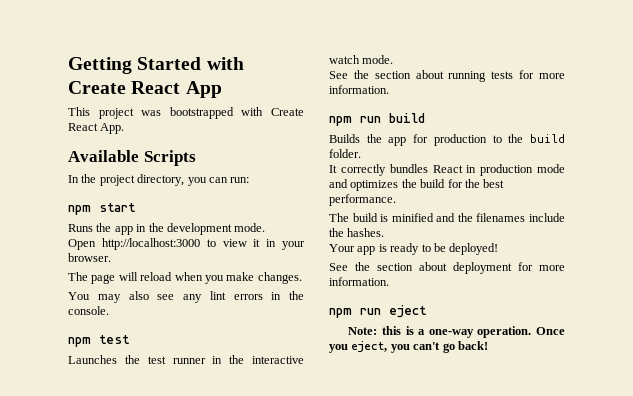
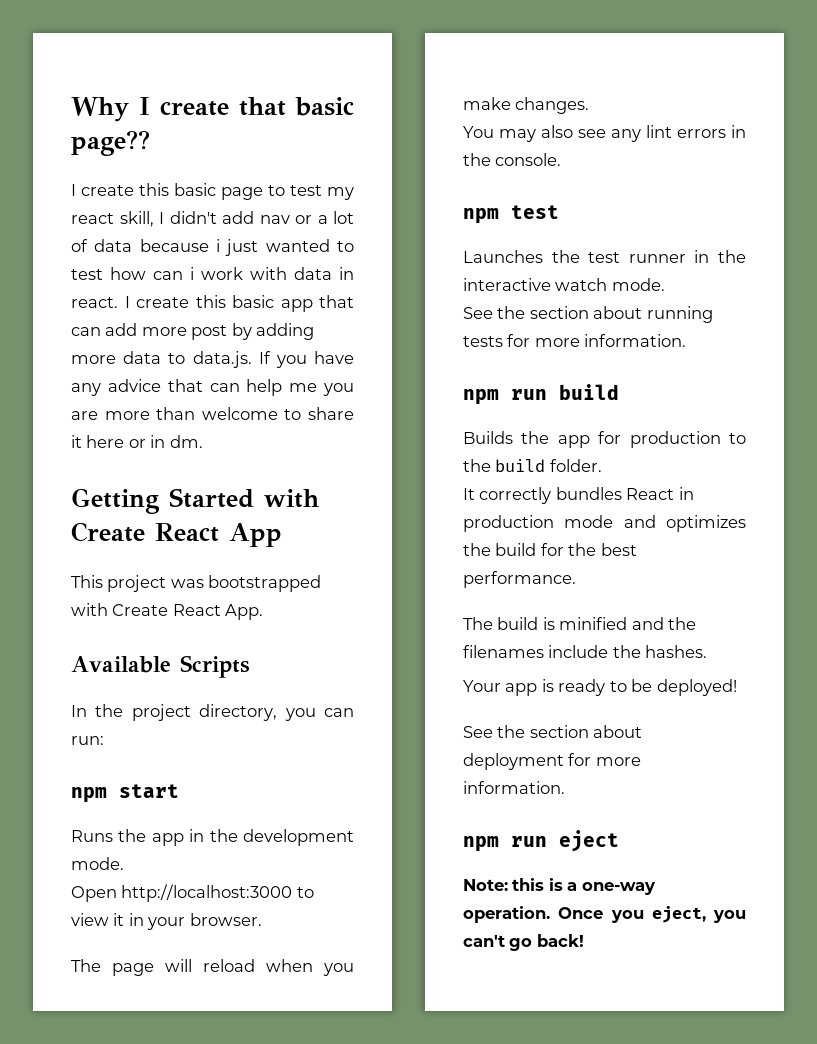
(68, 65) none -> [71,97,354,122] [71,130,150,156] [71,183,354,200] [71,211,354,227] [71,239,354,256] [71,267,354,280] [71,295,354,312] [71,323,315,340] [71,351,354,368] [71,379,354,396] [71,407,354,420] [71,435,203,448] Why I create that basic page?? // I create this basic page to test my react skill, I didn't add nav or a lot of data because i just wanted to test how can i work with data in react. I create this basic app that can add more post by adding more data to data.js. If you have any advice that can help me you are more than welcome to share it here or in dm. //

